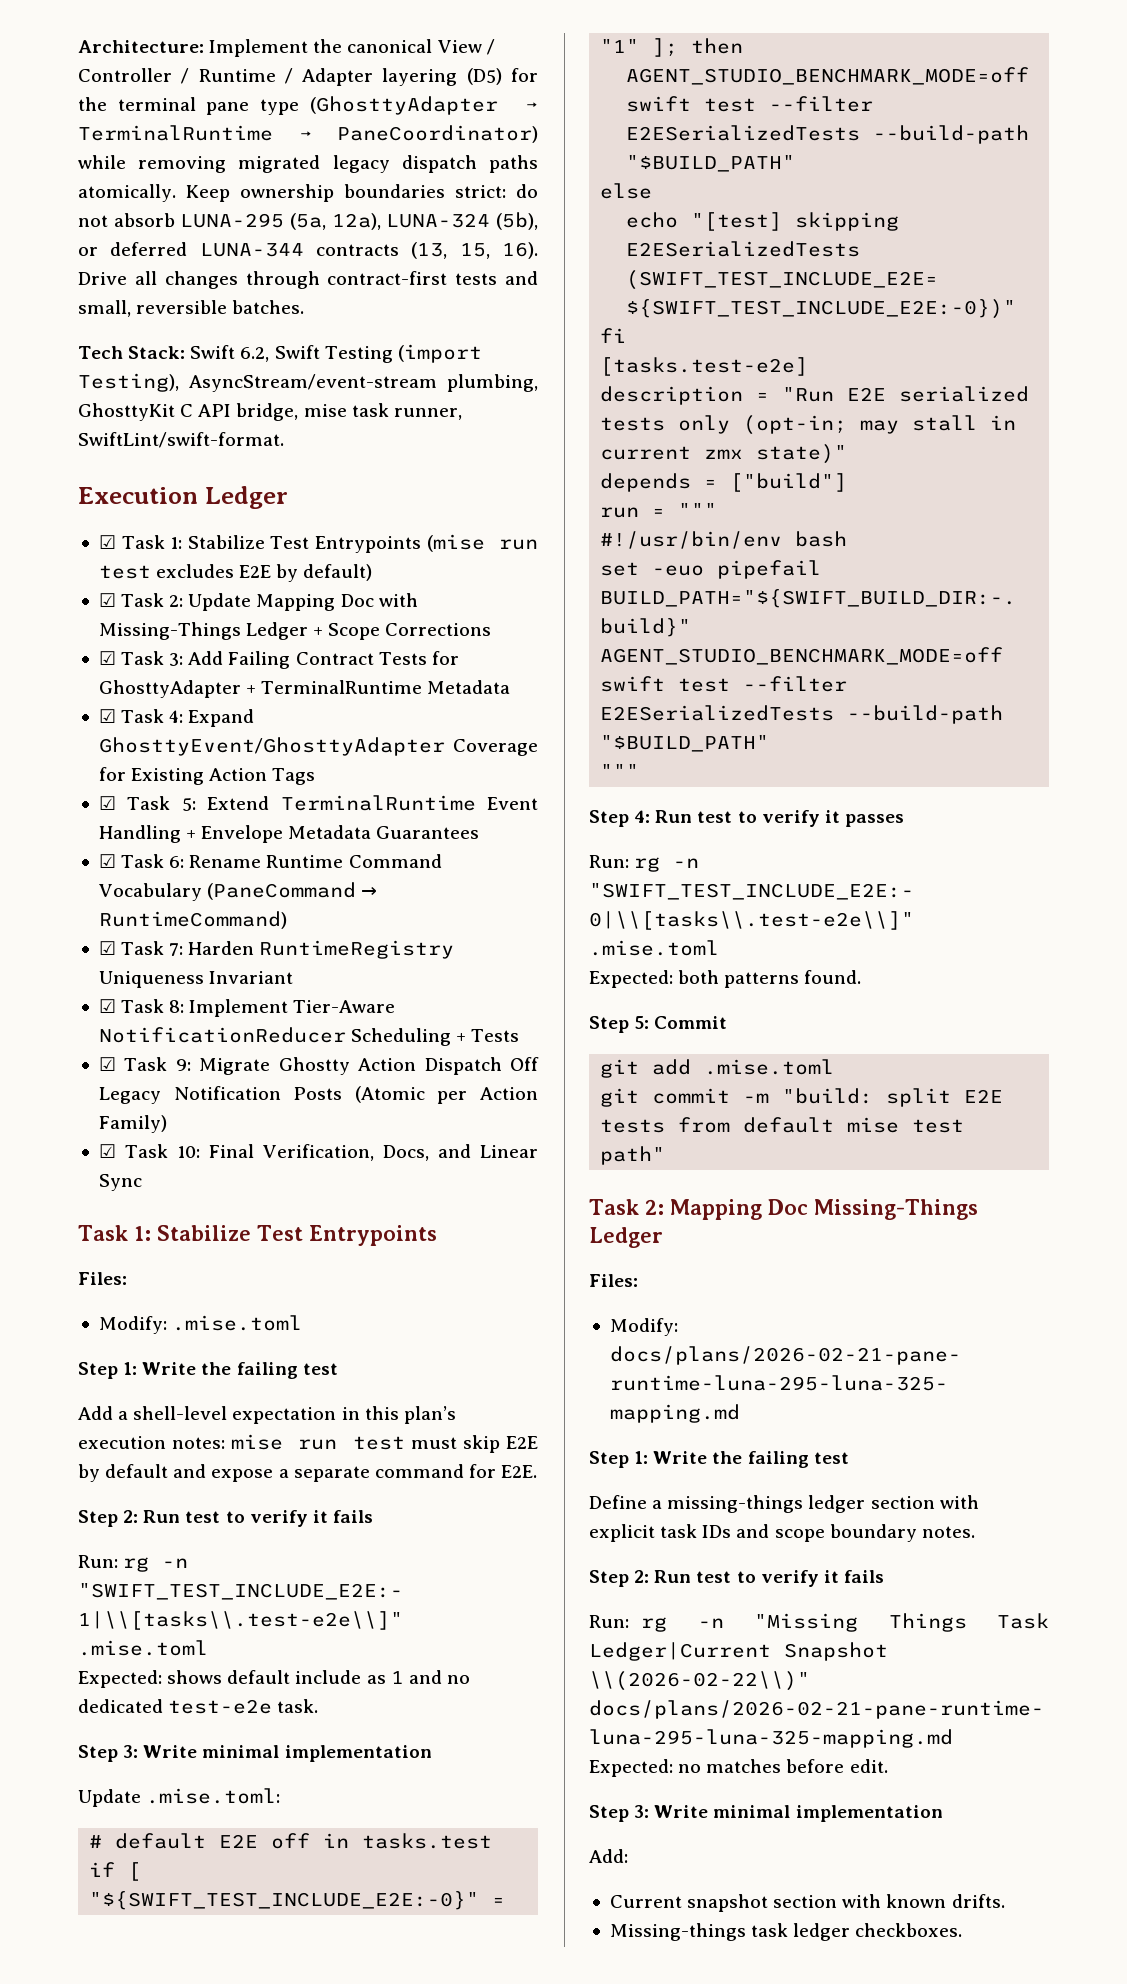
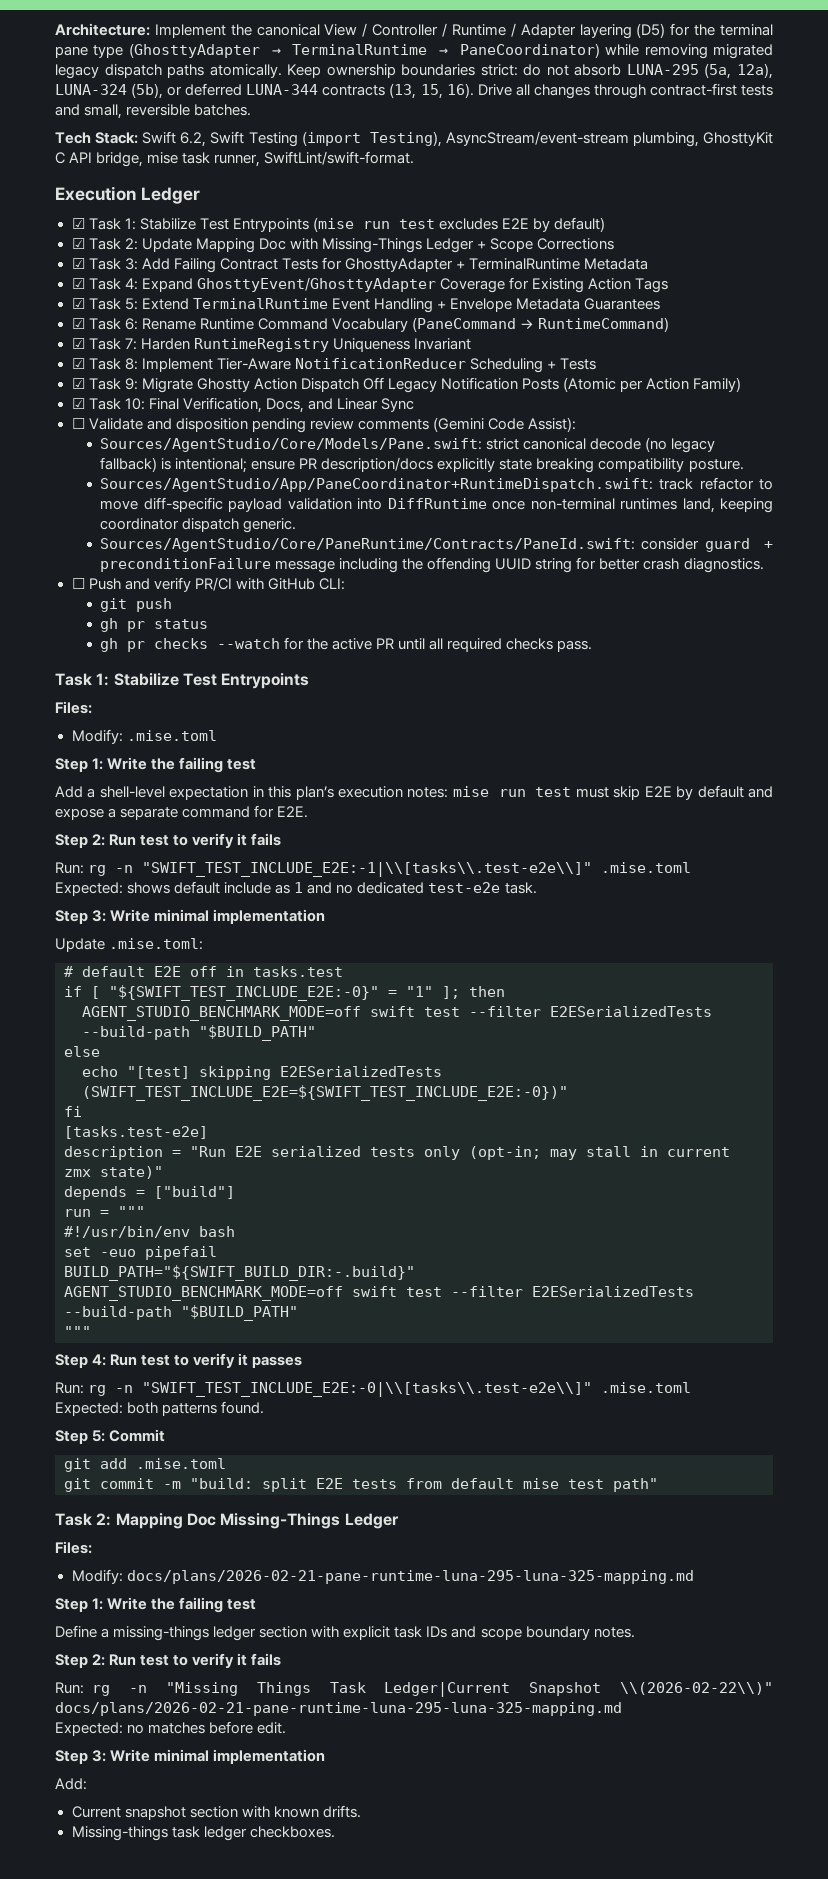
(142, 1182) none -> [71,417,576,433] [100,437,716,453] [100,457,744,473] [100,477,773,492] [100,497,773,513] [100,518,297,533] [100,538,773,552] [100,557,764,573] [71,577,345,592] [100,598,173,612] [100,618,209,632] [100,637,593,652] // ☐ Validate and disposition pending review comments (Gemini Code Assist): // Sources/AgentStudio/Core/Models/Pane.swift: strict canonical decode (no legacy fallback) is intentional; ensure PR description/docs explicitly state breaking compatibility posture. // Sources/AgentStudio/App/PaneCoordinator+RuntimeDispatch.swift: track refactor to move diff-specific payload validation into DiffRuntime once non-terminal runtimes land, keeping coordinator dispatch generic. // Sources/AgentStudio/Core/PaneRuntime/Contracts/PaneId.swift: consider guard + preconditionFailure message including the offending UUID string for better crash diagnostics. // ☐ Push and verify PR/CI with GitHub CLI: // git push // gh pr status // gh pr checks --watch for the active PR until all required checks pass.

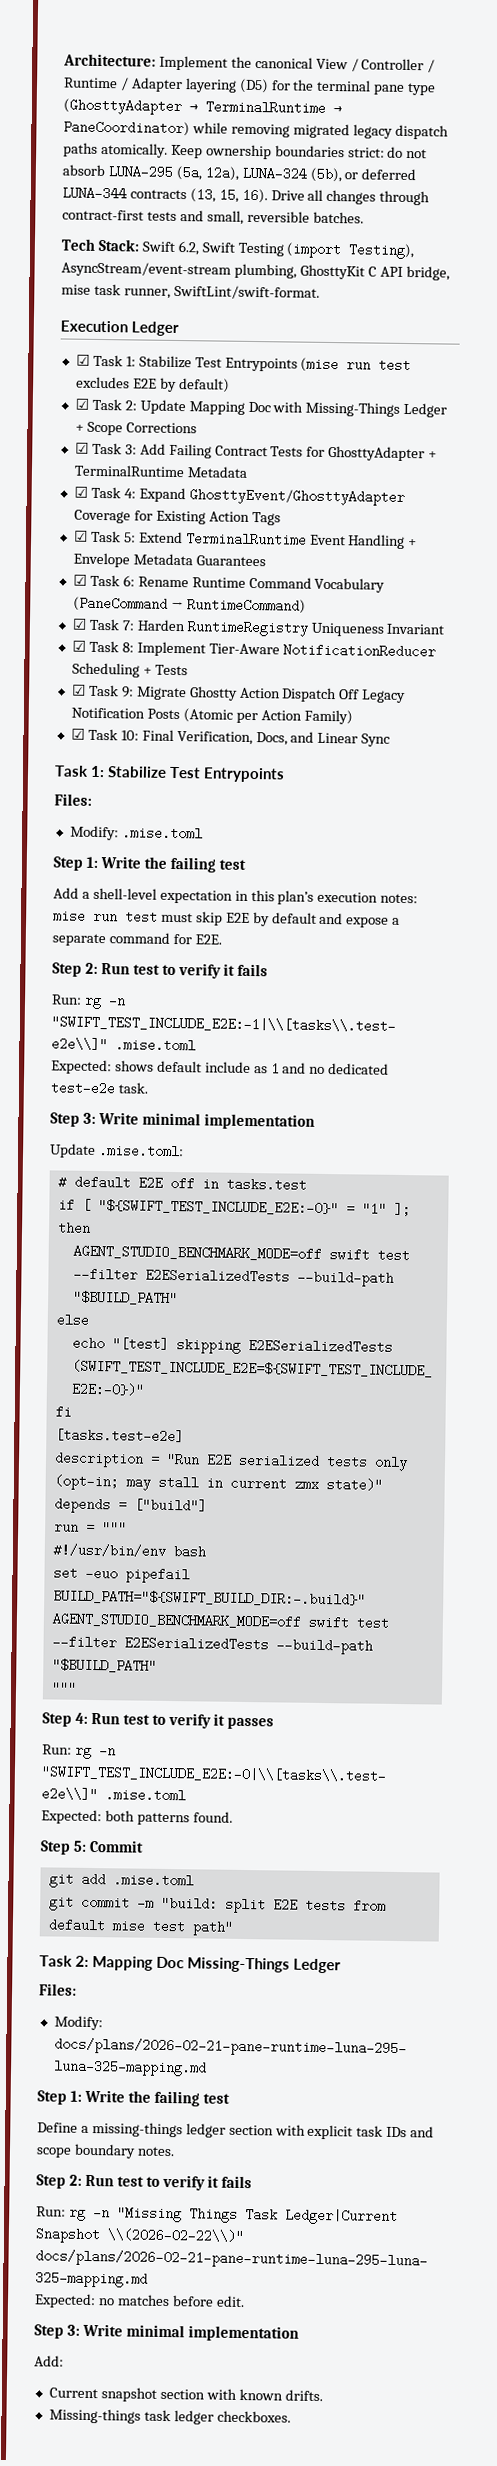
[71,417,576,433] [100,437,716,453] [100,457,744,473] [100,477,773,492] [100,497,773,513] [100,518,297,533] [100,538,773,552] [100,557,764,573] [71,577,345,592] [100,598,173,612] [100,618,209,632] [100,637,593,652] // ☐ Validate and disposition pending review comments (Gemini Code Assist): // Sources/AgentStudio/Core/Models/Pane.swift: strict canonical decode (no legacy fallback) is intentional; ensure PR description/docs explicitly state breaking compatibility posture. // Sources/AgentStudio/App/PaneCoordinator+RuntimeDispatch.swift: track refactor to move diff-specific payload validation into DiffRuntime once non-terminal runtimes land, keeping coordinator dispatch generic. // Sources/AgentStudio/Core/PaneRuntime/Contracts/PaneId.swift: consider guard + preconditionFailure message including the offending UUID string for better crash diagnostics. // ☐ Push and verify PR/CI with GitHub CLI: // git push // gh pr status // gh pr checks --watch for the active PR until all required checks pass. -> (391, 740) none

